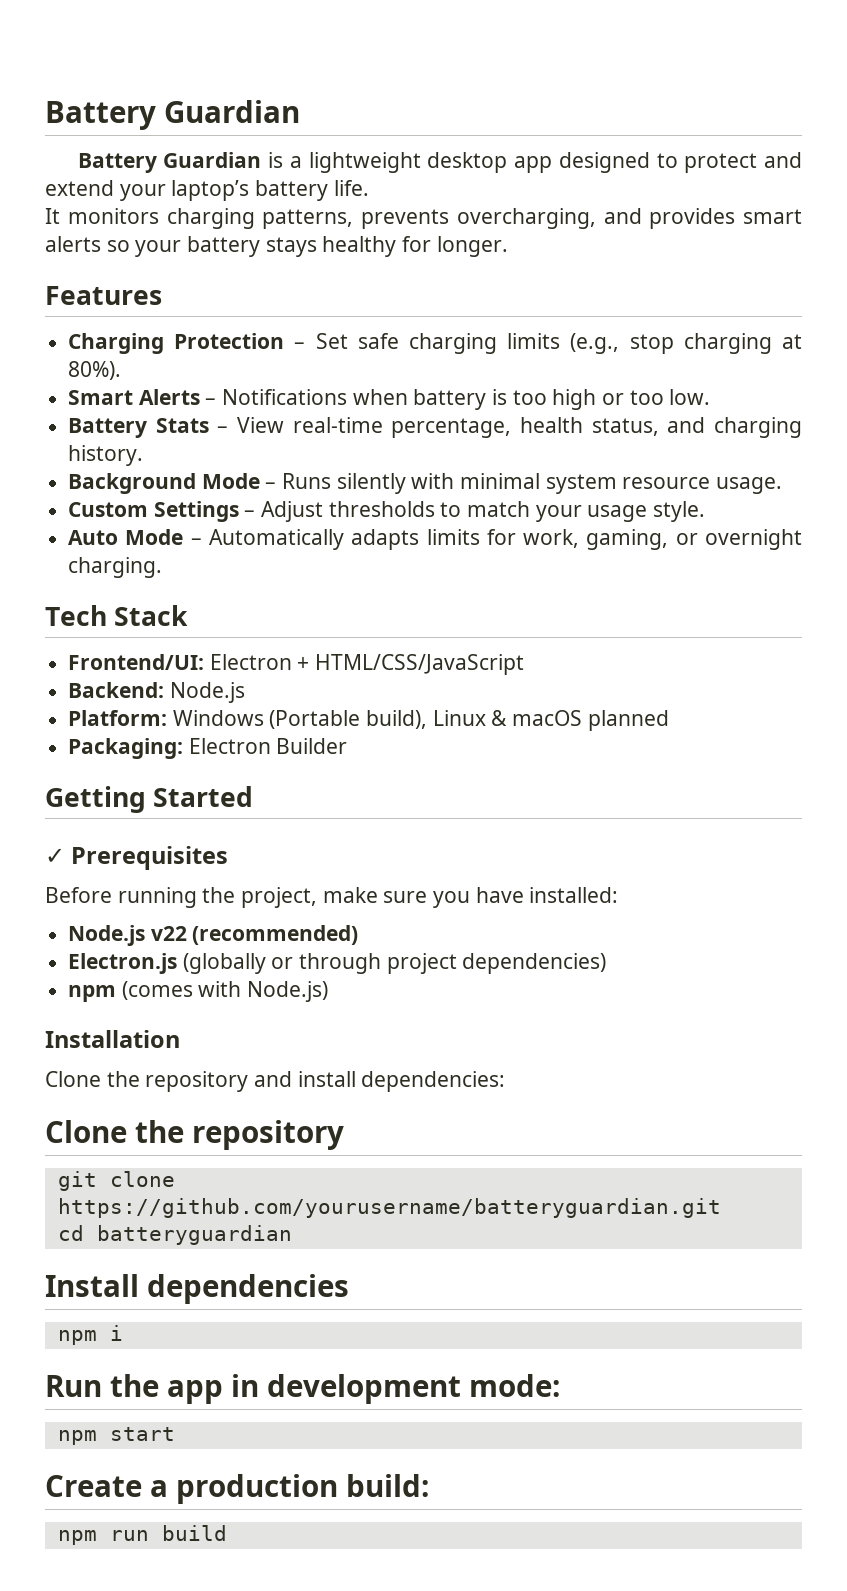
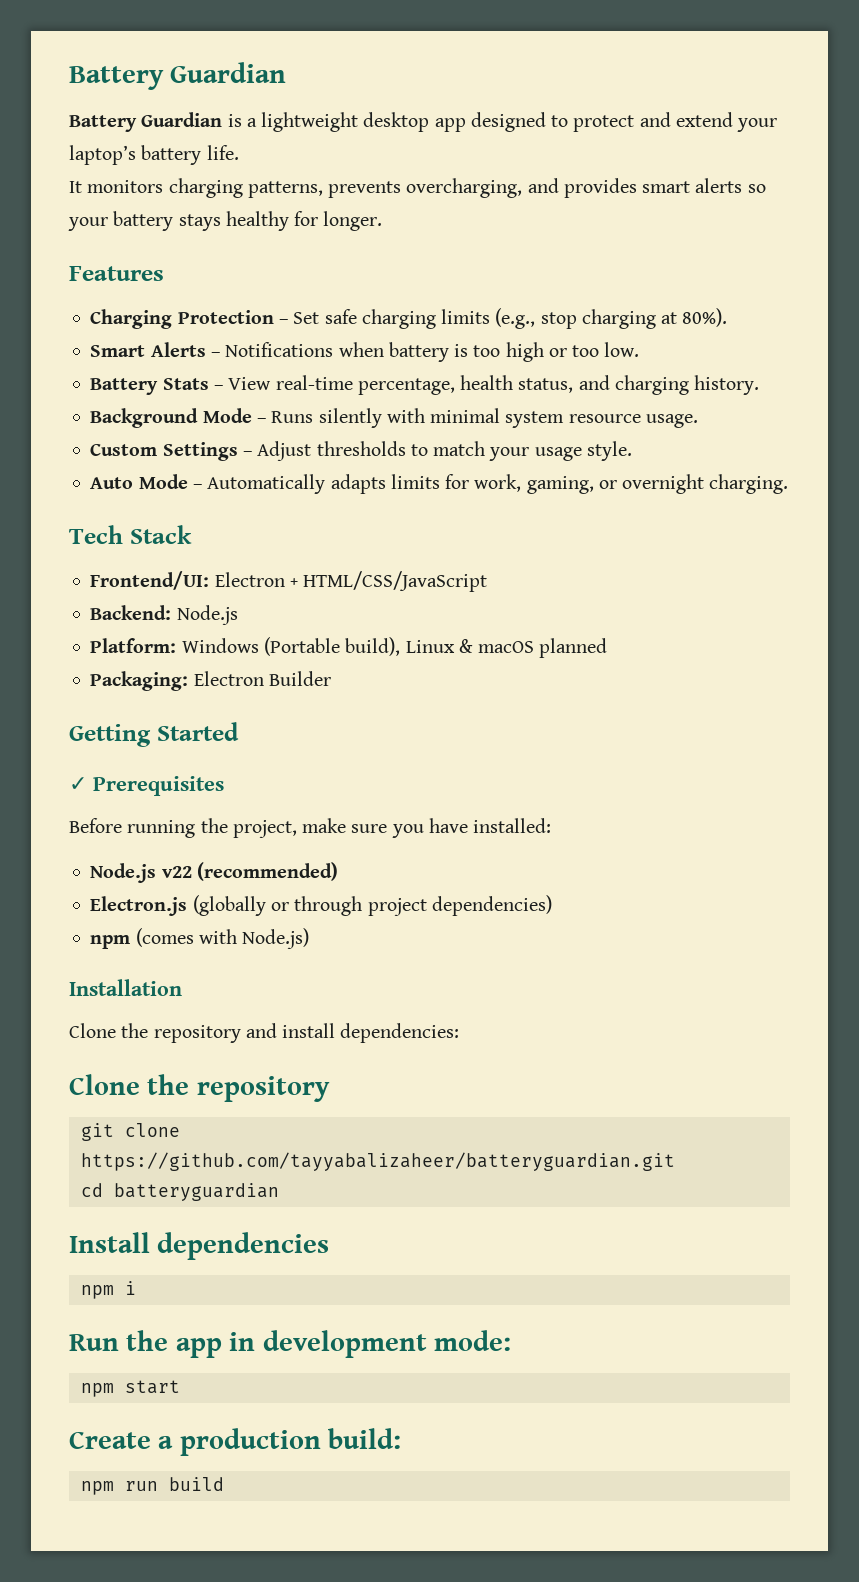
[57,1198,721,1218] https://github.com/yourusername/batteryguardian.git -> [80,1152,675,1171] https://github.com/tayyabalizaheer/batteryguardian.git

